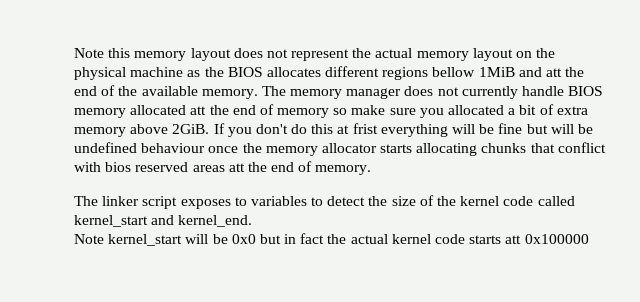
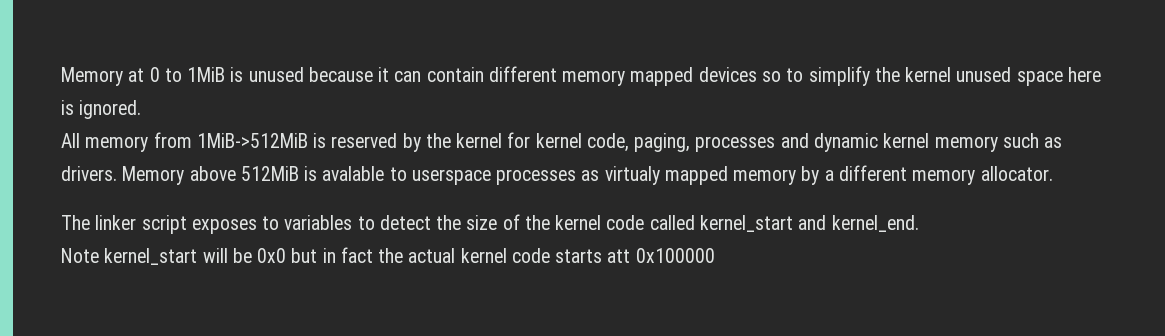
[74,48,556,61] [74,66,585,80] [74,85,604,99] [74,104,588,118] [74,123,593,137] [74,142,606,156] [74,161,372,175] Note this memory layout does not represent the actual memory layout on the physical machine as the BIOS allocates different regions bellow 1MiB and att the end of the available memory. The memory manager does not currently handle BIOS memory allocated att the end of memory so make sure you allocated a bit of extra memory above 2GiB. If you don't do this at frist everything will be fine but will be undefined behaviour once the memory allocator starts allocating chunks that conflict with bios reserved areas att the end of memory. -> [61,66,1101,86] [61,100,142,119] [61,132,1063,152] [61,165,1053,185] Memory at 0 to 1MiB is unused because it can contain different memory mapped devices so to simplify the kernel unused space here is ignored. // All memory from 1MiB->512MiB is reserved by the kernel for kernel code, paging, processes and dynamic kernel memory such as drivers. Memory above 512MiB is avalable to userspace processes as virtualy mapped memory by a different memory allocator.

